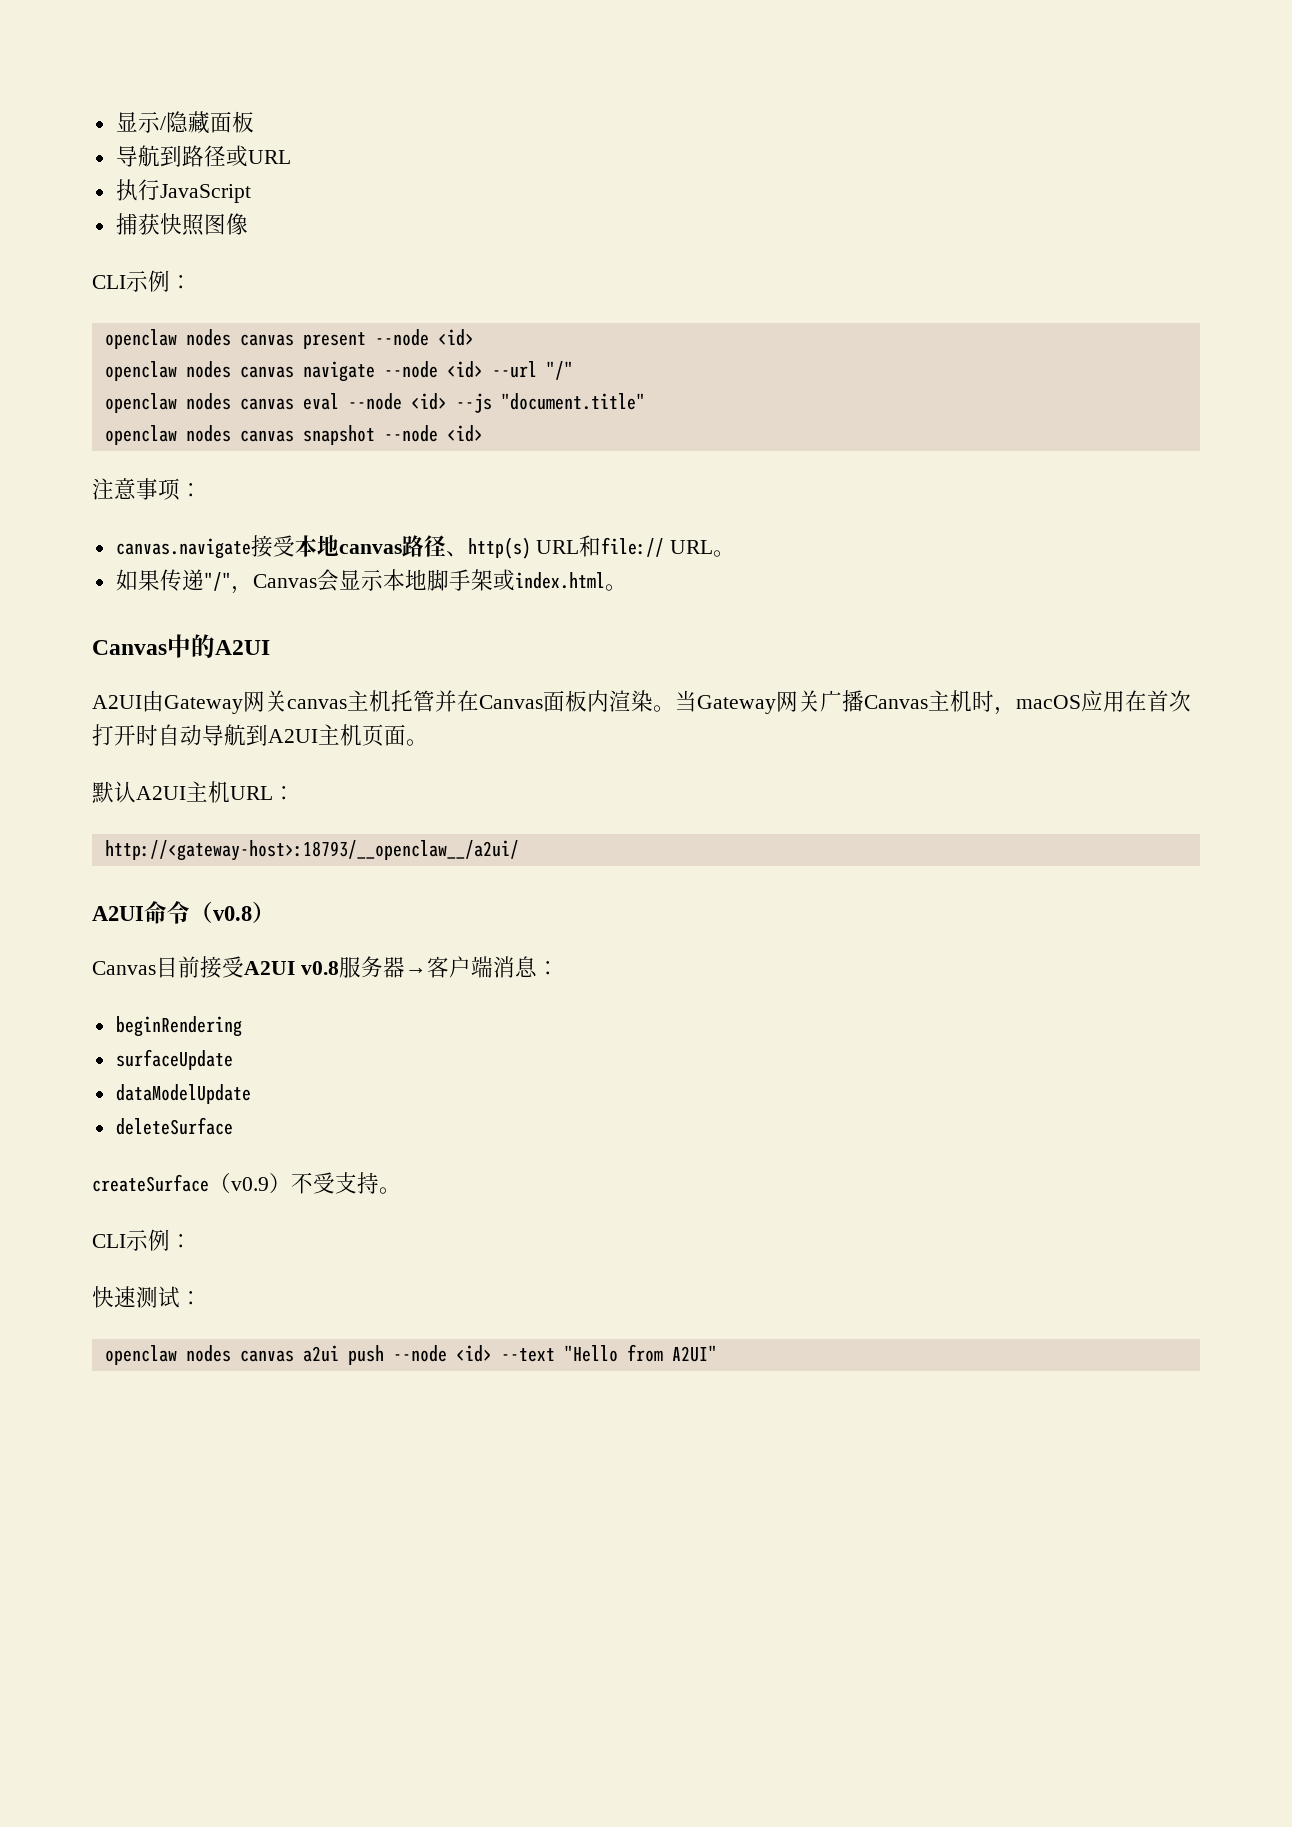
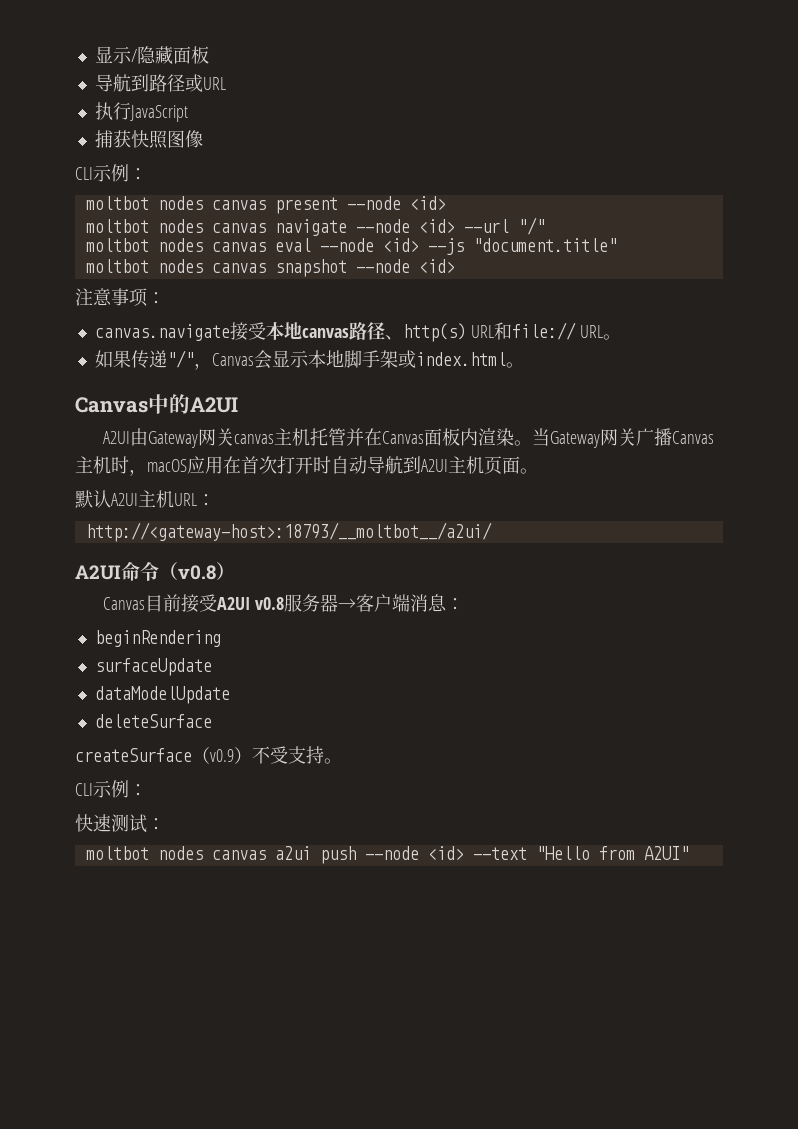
[104,329,177,349] openclaw -> [85,196,149,210] moltbot
[104,361,177,381] openclaw -> [85,219,149,233] moltbot
[104,393,177,413] openclaw -> [85,238,149,252] moltbot
[104,425,177,445] openclaw -> [85,259,149,273] moltbot
[104,840,519,861] http://<gateway-host>:18793/__openclaw__/a2ui/ -> [85,522,492,542] http://<gateway-host>:18793/__moltbot__/a2ui/
[104,1345,177,1365] openclaw -> [85,846,149,860] moltbot

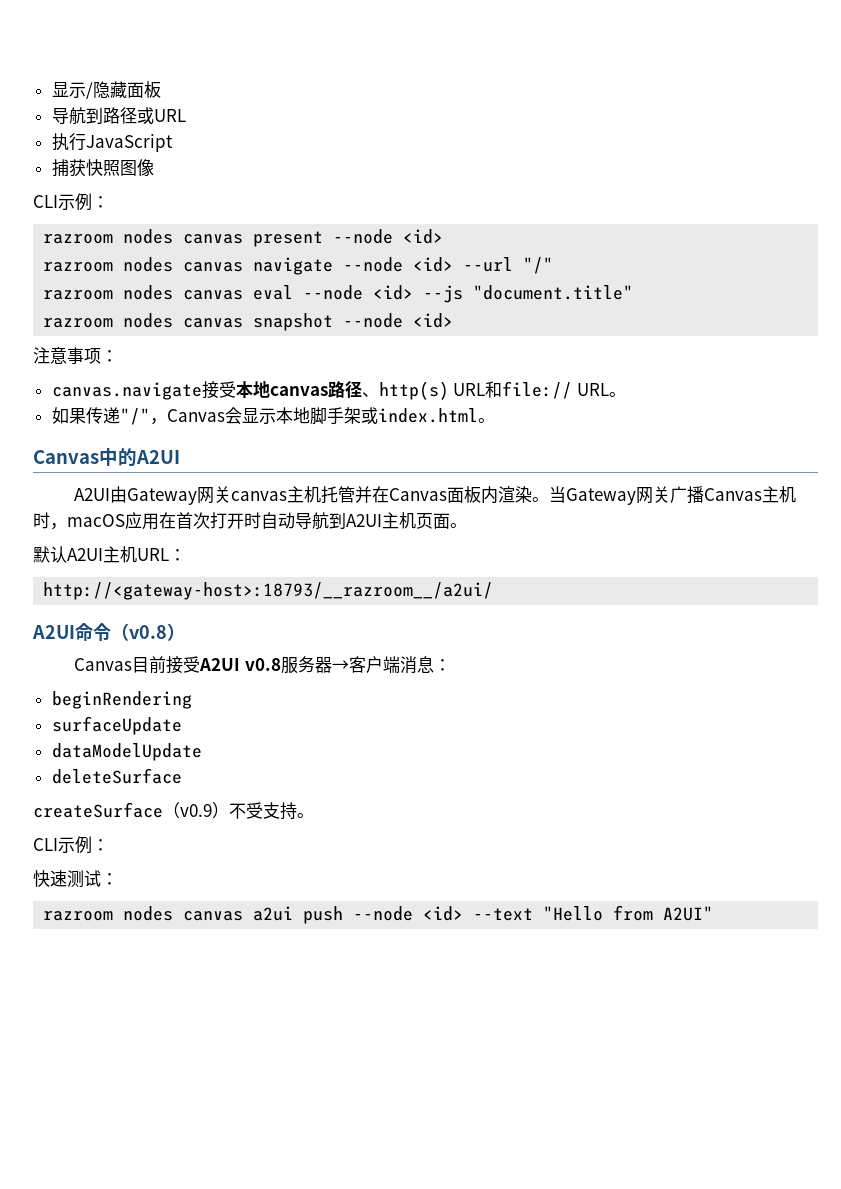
[85,196,149,210] moltbot -> [43,234,114,244] razroom
[85,219,149,233] moltbot -> [43,262,114,272] razroom
[85,238,149,252] moltbot -> [43,290,114,300] razroom
[85,259,149,273] moltbot -> [43,318,114,328] razroom
[85,522,492,542] http://<gateway-host>:18793/__moltbot__/a2ui/ -> [43,582,494,600] http://<gateway-host>:18793/__razroom__/a2ui/
[85,846,149,860] moltbot -> [43,911,114,921] razroom

